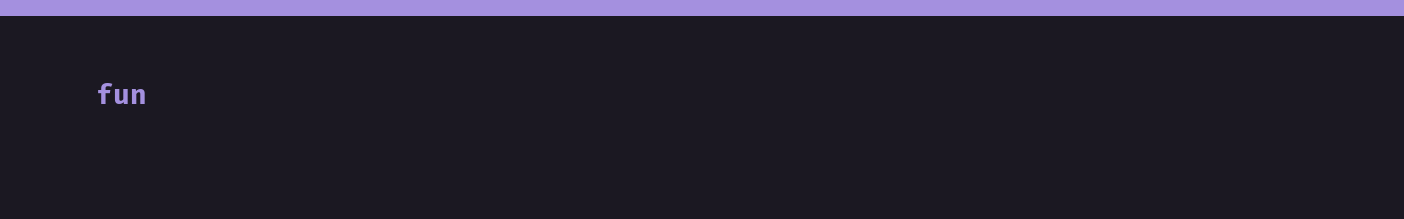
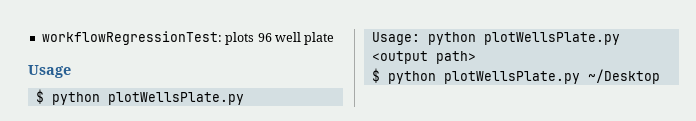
[96,83,147,104] fun -> [41,31,335,45] [28,65,71,78] [35,89,244,105] [371,32,620,45] [371,51,476,64] [371,68,660,84] workflowRegressionTest: plots 96 well plate // Usage // $ python plotWellsPlate.py // Usage: python plotWellsPlate.py <output path> // $ python plotWellsPlate.py ~/Desktop

